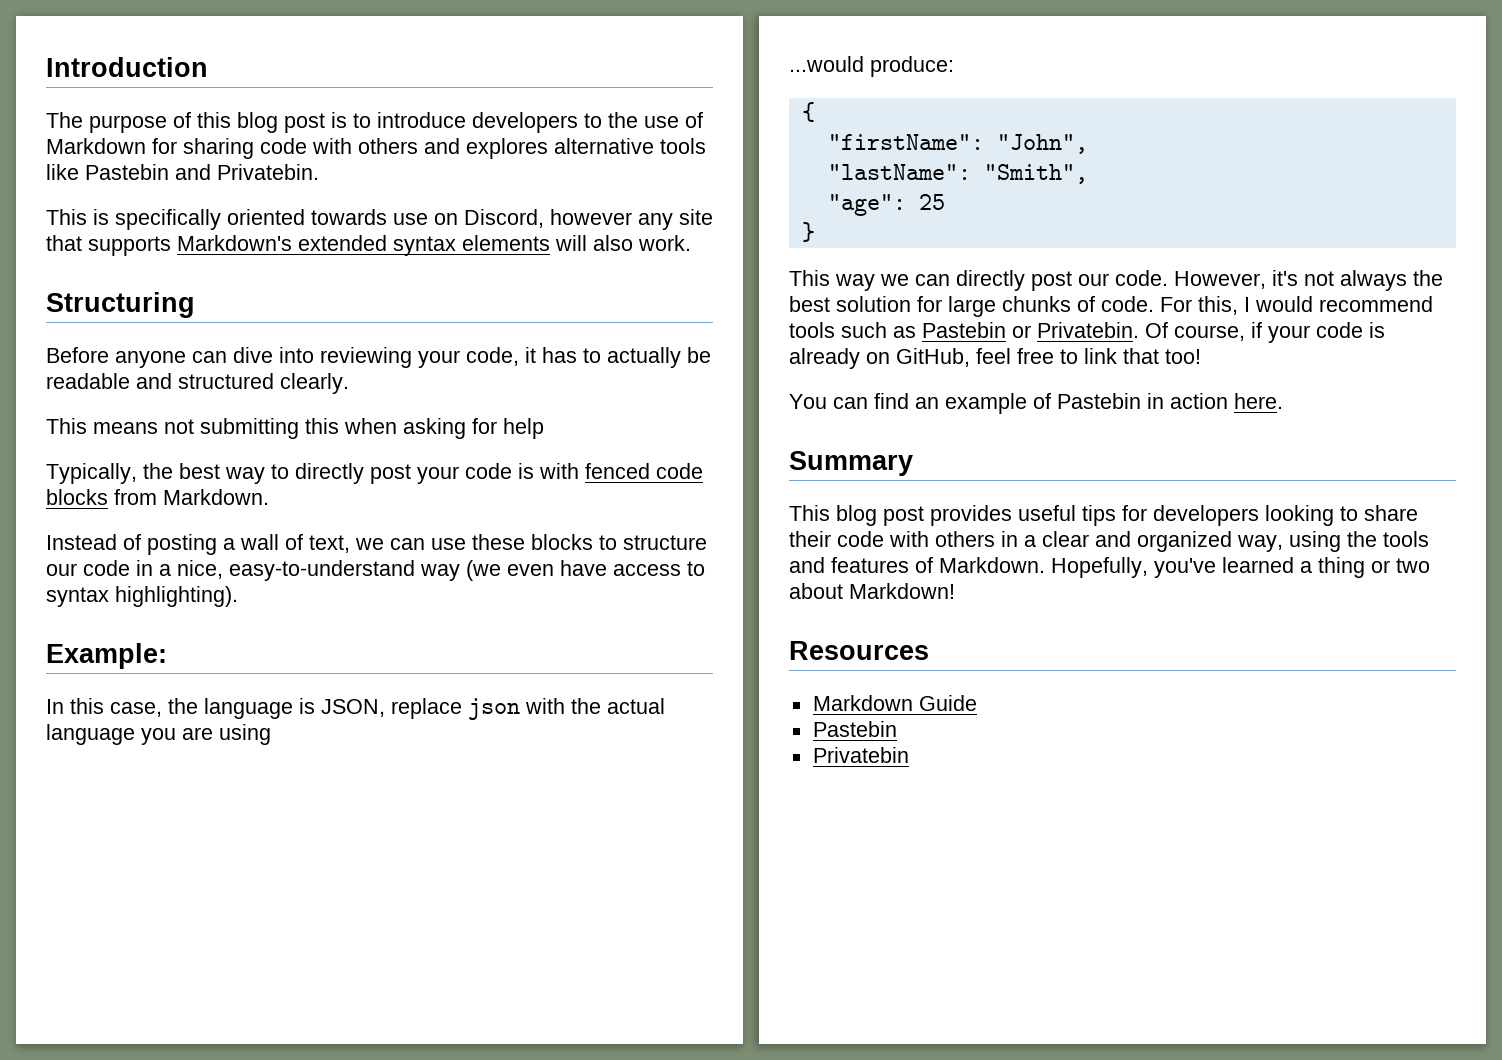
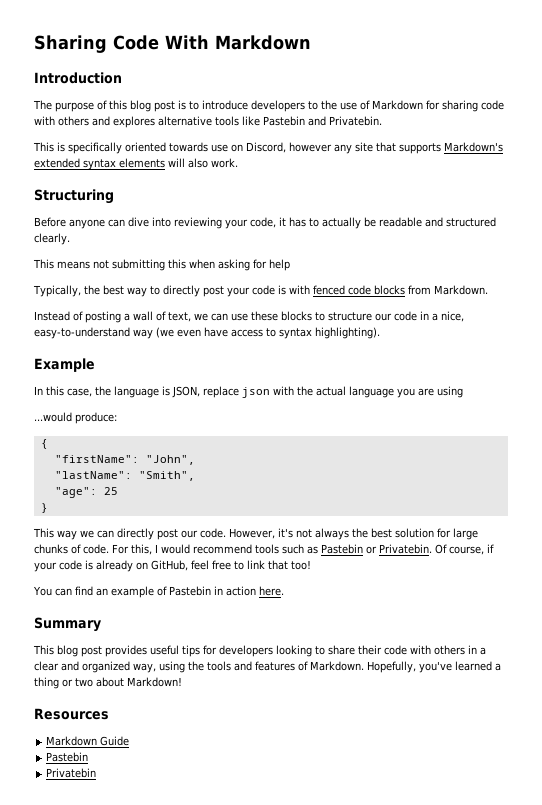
(46, 67) none -> [34,35,311,53] Sharing Code With Markdown //
[46,643,167,669] Example: -> [34,358,95,372] Example

